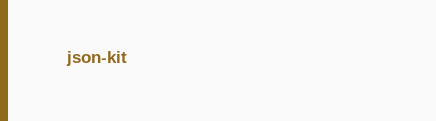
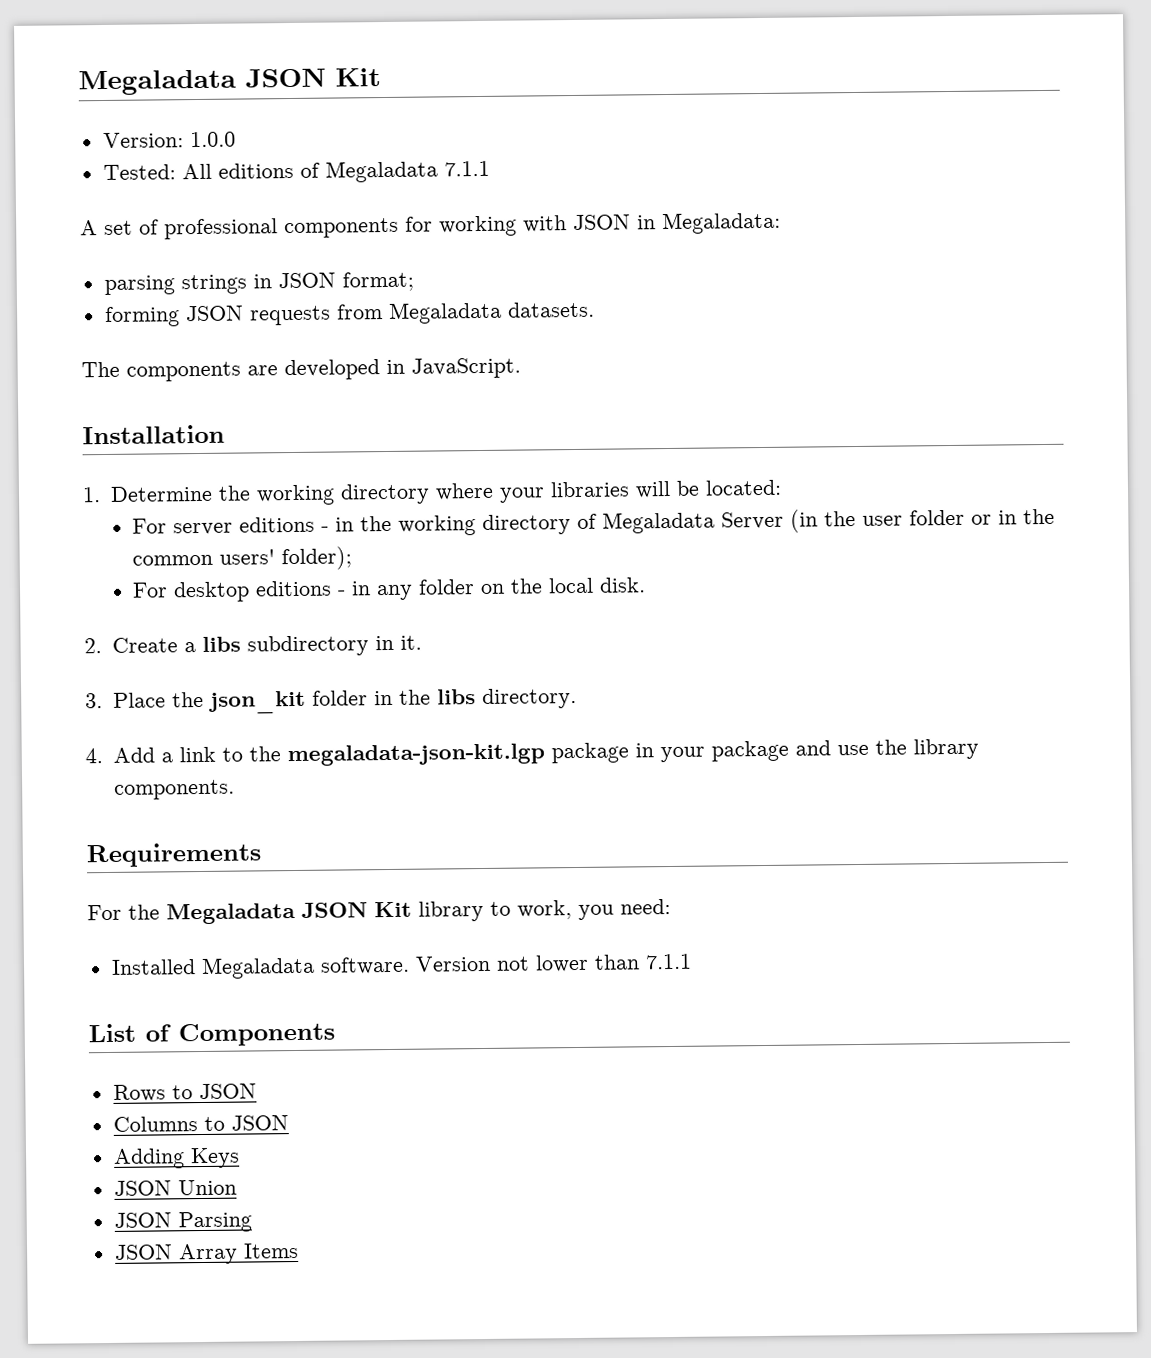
[66,51,127,66] json-kit -> [78,67,381,96] [102,131,236,149] [102,160,490,183] [80,211,781,240] [103,271,414,295] [104,301,595,327] [81,357,521,382] [82,424,225,445] [82,479,782,506] [132,508,1056,536] [132,546,353,571] [132,577,647,603] [84,635,422,657] [85,687,577,714] [85,738,979,767] [113,779,235,800] [86,842,261,868] [87,899,671,925] [110,953,692,980] [88,1022,335,1047] [112,1083,257,1102] [112,1115,289,1132] [112,1147,240,1169] [113,1179,237,1196] [113,1211,252,1233] [113,1242,299,1265] Megaladata JSON Kit // Version: 1.0.0 // Tested: All editions of Megaladata 7.1.1 // A set of professional components for working with JSON in Megaladata: // parsing strings in JSON format; // forming JSON requests from Megaladata datasets. // The components are developed in JavaScript. // Installation // 1. Determine the working directory where your libraries will be located: // For server editions - in the working directory of Megaladata Server (in the user folder or in the common users' folder); // For desktop editions - in any folder on the local disk. // 2. Create a libs subdirectory in it. // 3. Place the json_kit folder in the libs directory. // 4. Add a link to the megaladata-json-kit.lgp package in your package and use the library components. // Requirements // For the Megaladata JSON Kit library to work, you need: // Installed Megaladata software. Version not lower than 7.1.1 // List of Components // Rows to JSON // Columns to JSON // Adding Keys // JSON Union // JSON Parsing // JSON Array Items

